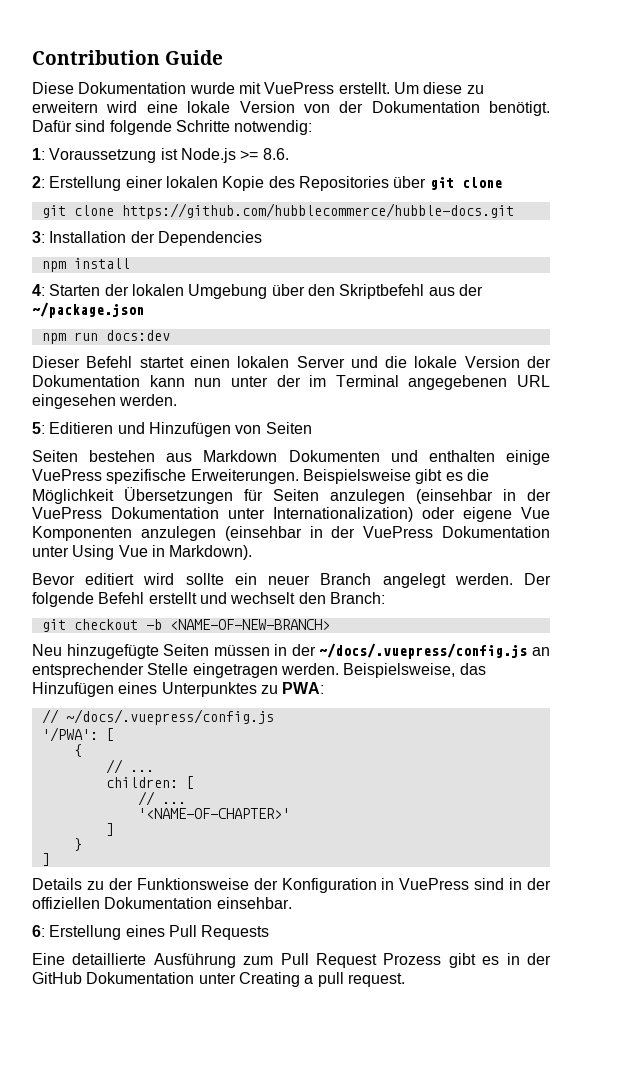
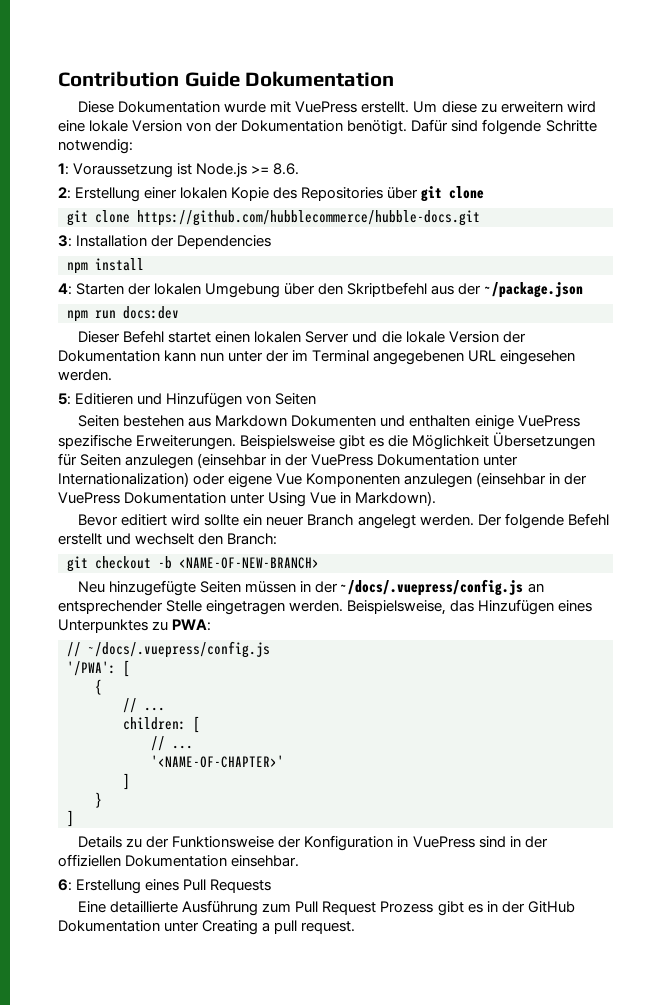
(224, 57) none -> [245,71,395,87] Dokumentation

